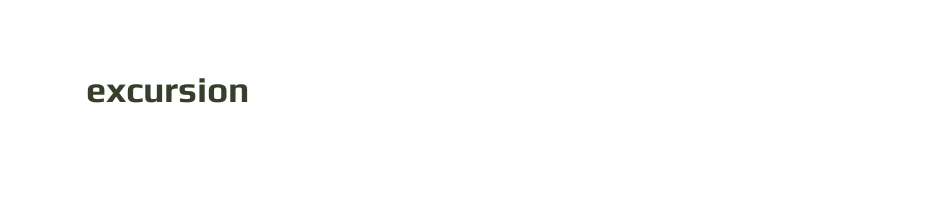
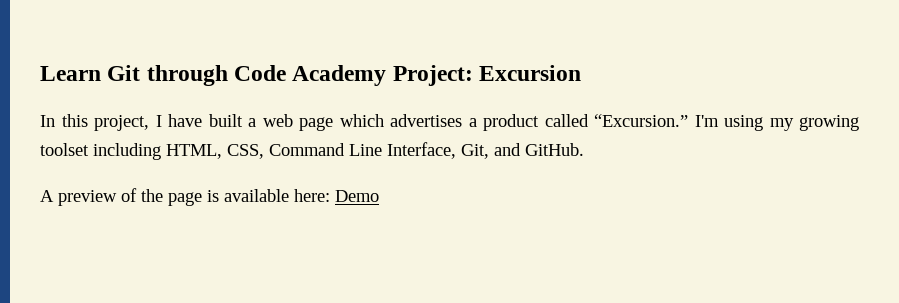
[86,78,249,103] excursion -> [40,65,582,86] [40,114,859,131] [40,142,584,160] [40,188,379,206] Learn Git through Code Academy Project: Excursion // In this project, I have built a web page which advertises a product called “Excursion.” I'm using my growing toolset including HTML, CSS, Command Line Interface, Git, and GitHub. // A preview of the page is available here: Demo

